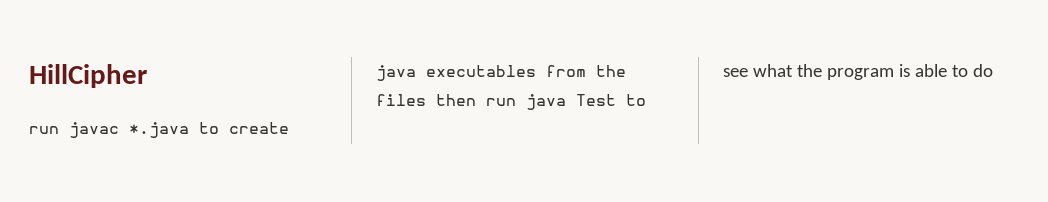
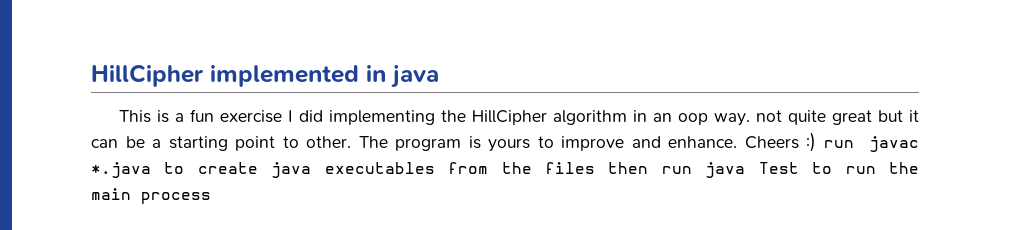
[29,64,147,88] HillCipher // -> [91,64,439,88] [118,109,920,126] [91,132,817,152] HillCipher implemented in java // This is a fun exercise I did implementing the HillCipher algorithm in an oop way. not quite great but it can be a starting point to other. The program is yours to improve and enhance. Cheers :)
[723,64,993,80] see what the program is able to do -> [845,162,920,174] [91,188,211,204] run the main process

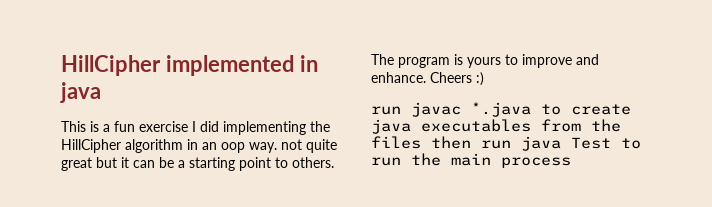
[306,136,352,148] other. -> [292,157,334,168] others.
(817, 142) none -> (484, 79) //

